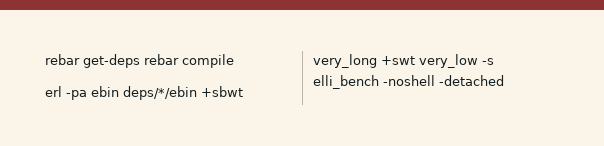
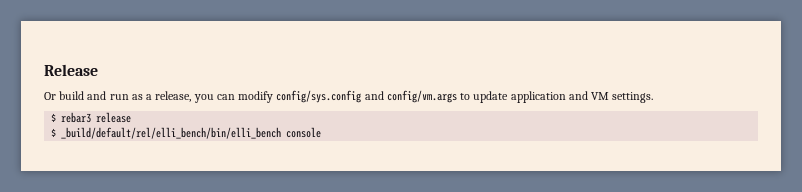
[45,54,234,68] [45,86,243,100] [313,54,494,68] [313,75,504,89] rebar get-deps rebar compile // erl -pa ebin deps/*/ebin +sbwt very_long +swt very_low -s elli_bench -noshell -detached -> [44,64,98,76] [44,90,654,103] [51,112,132,123] [51,127,322,139] Release // Or build and run as a release, you can modify config/sys.config and config/vm.args to update application and VM settings. // $ rebar3 release // $ _build/default/rel/elli_bench/bin/elli_bench console

